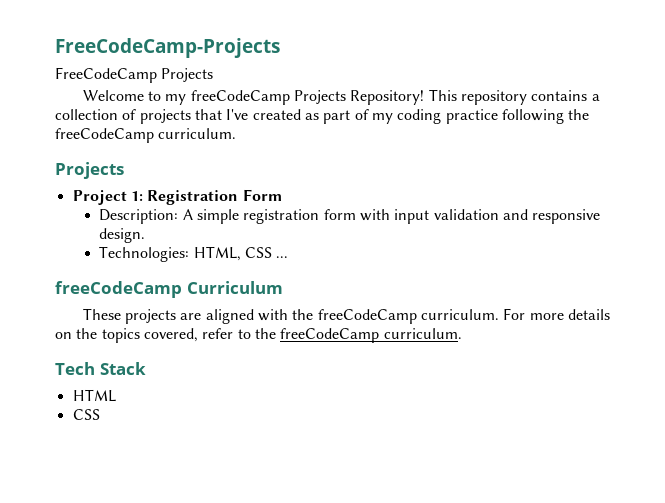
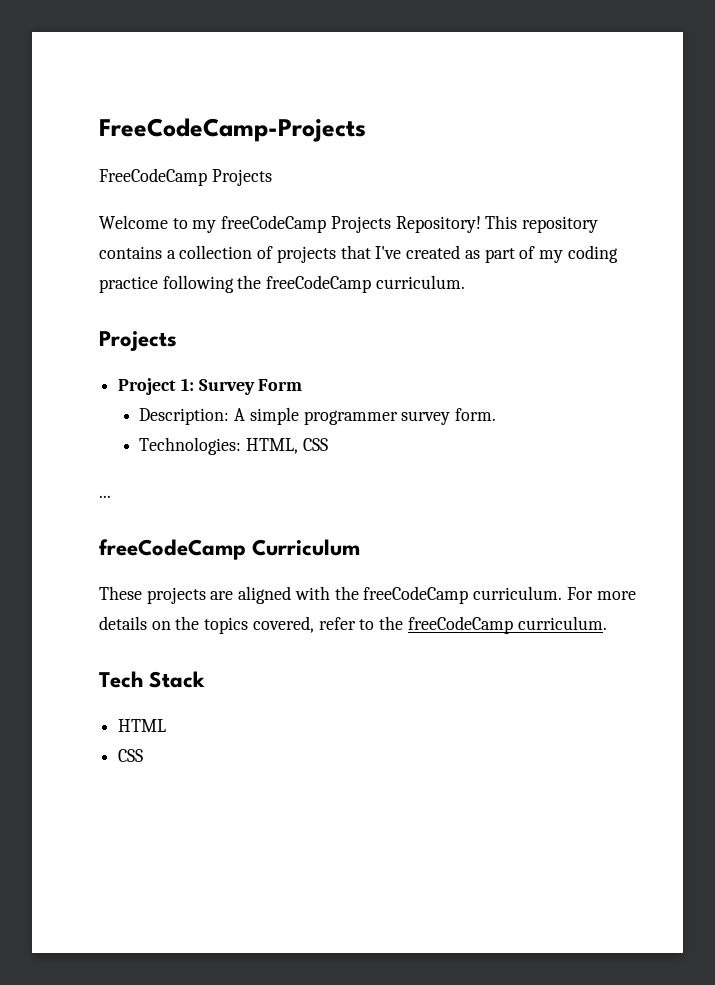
[147,190,239,205] Registration -> [198,379,255,395] Survey
[243,209,601,224] [99,228,146,243] registration form with input validation and responsive design. -> [303,408,497,425] programmer survey form.
(272, 252) none -> (328, 444) //

